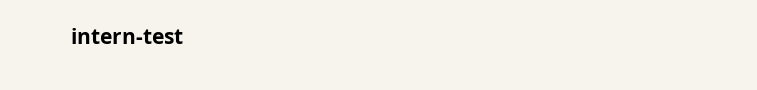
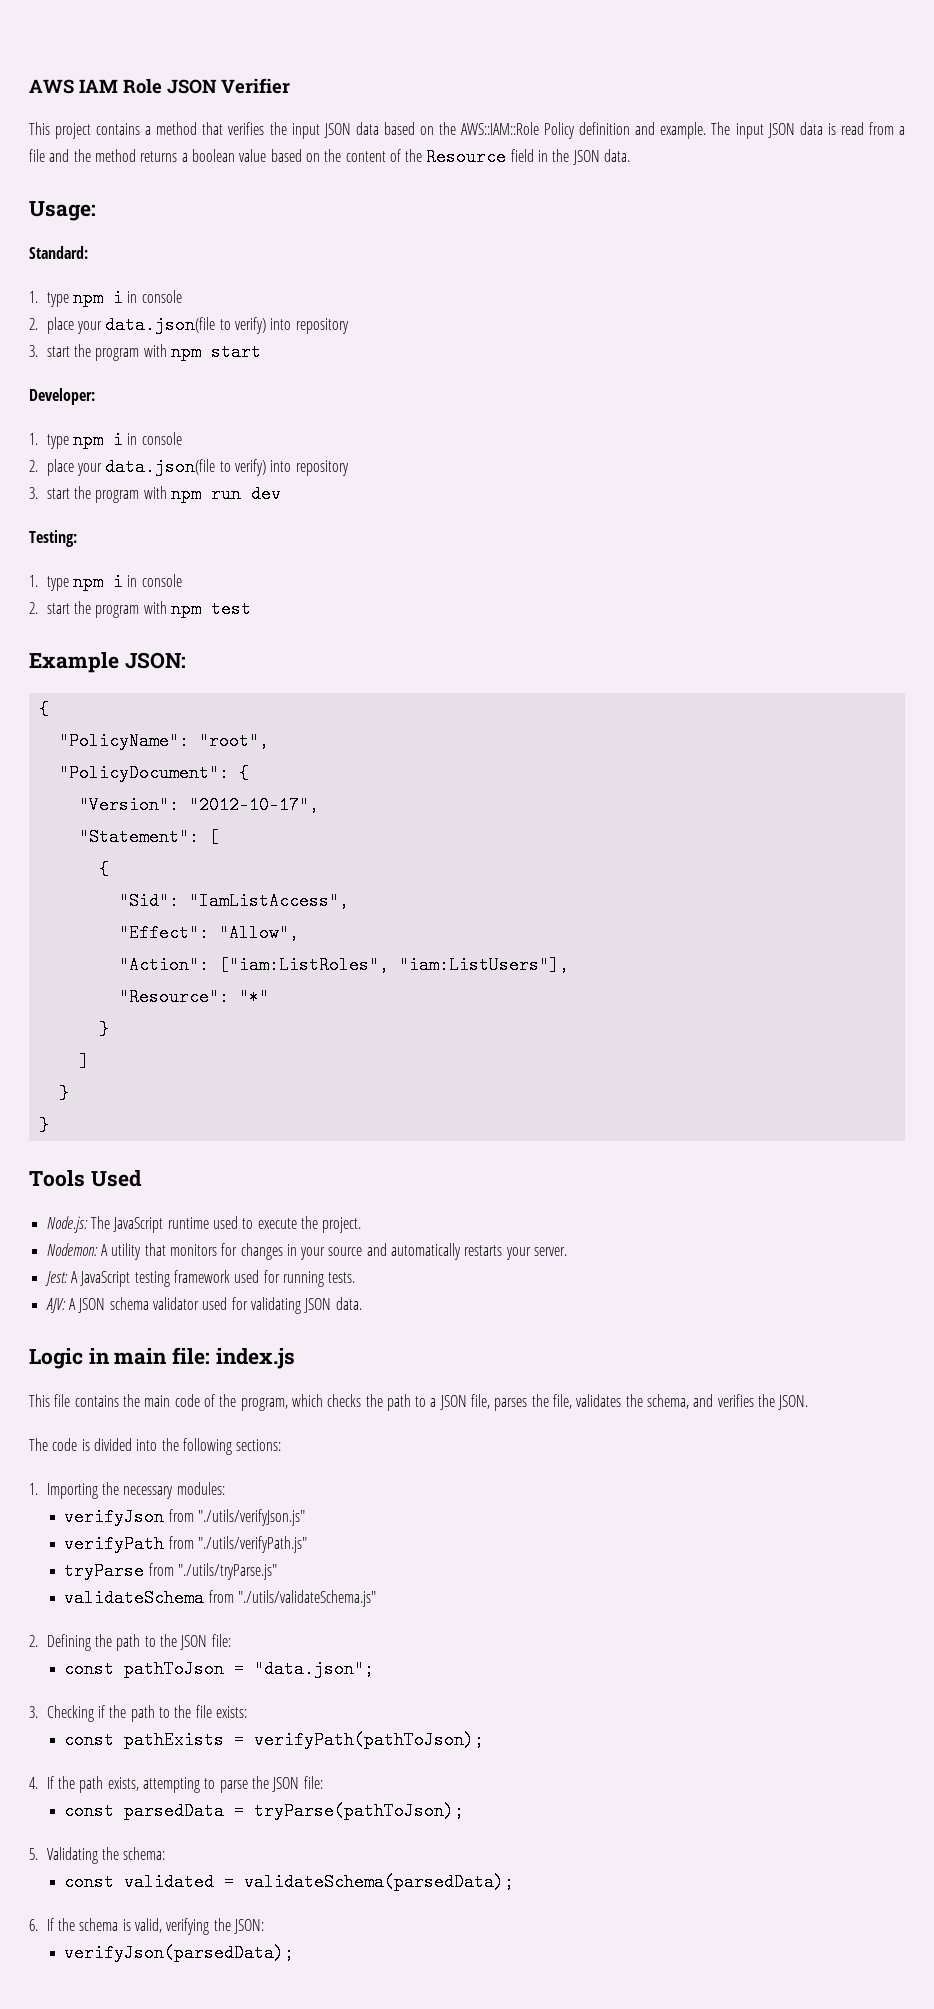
[71,28,183,44] intern-test -> [29,78,290,94] [29,122,906,139] [29,148,631,166] [29,201,96,221] [29,246,88,259] [29,289,182,307] [29,316,349,334] [29,343,261,361] [29,388,95,405] [29,431,182,449] [29,458,349,476] [29,485,281,503] [29,530,77,547] [29,573,182,591] [29,600,251,618] [29,652,186,673] [38,700,49,718] [58,732,269,750] [58,764,249,782] [78,796,319,814] [78,828,219,846] [98,860,109,878] [118,892,349,910] [118,924,299,942] [118,956,569,974] [118,988,269,1006] [98,1020,109,1038] [78,1052,89,1070] [58,1084,69,1102] [38,1116,49,1134] [29,1170,142,1187] [46,1216,362,1233] [46,1243,568,1260] [44,1270,356,1287] [45,1297,362,1314] [29,1347,295,1369] [29,1394,809,1411] [29,1438,282,1455] [29,1482,225,1499] [64,1508,305,1526] [64,1535,307,1553] [64,1562,277,1580] [64,1589,376,1607] [29,1634,231,1651] [64,1660,375,1678] [29,1705,247,1722] [64,1731,485,1749] [29,1776,323,1793] [64,1802,465,1820] [29,1847,166,1864] [64,1873,515,1891] [29,1918,264,1935] [64,1944,295,1962] AWS IAM Role JSON Verifier // This project contains a method that verifies the input JSON data based on the AWS::IAM::Role Policy definition and example. The input JSON data is read from a file and the method returns a boolean value based on the content of the Resource field in the JSON data. // Usage: // Standard: // 1. type npm i in console // 2. place your data.json(file to verify) into repository // 3. start the program with npm start // Developer: // 1. type npm i in console // 2. place your data.json(file to verify) into repository // 3. start the program with npm run dev // Testing: // 1. type npm i in console // 2. start the program with npm test // Example JSON: // { // "PolicyName": "root", // "PolicyDocument": { // "Version": "2012-10-17", // "Statement": [ // { // "Sid": "IamListAccess", // "Effect": "Allow", // "Action": ["iam:ListRoles", "iam:ListUsers"], // "Resource": "*" // } // ] // } // } // Tools Used // Node.js: The JavaScript runtime used to execute the project. // Nodemon: A utility that monitors for changes in your source and automatically restarts your server. // Jest: A JavaScript testing framework used for running tests. // AJV: A JSON schema validator used for validating JSON data. // Logic in main file: index.js // This file contains the main code of the program, which checks the path to a JSON file, parses the file, validates the schema, and verifies the JSON. // The code is divided into the following sections: // 1. Importing the necessary modules: // verifyJson from "./utils/verifyJson.js" // verifyPath from "./utils/verifyPath.js" // tryParse from "./utils/tryParse.js" // validateSchema from "./utils/validateSchema.js" // 2. Defining the path to the JSON file: // const pathToJson = "data.json"; // 3. Checking if the path to the file exists: // const pathExists = verifyPath(pathToJson); // 4. If the path exists, attempting to parse the JSON file: // const parsedData = tryParse(pathToJson); // 5. Validating the schema: // const validated = validateSchema(parsedData); // 6. If the schema is valid, verifying the JSON: // verifyJson(parsedData);

